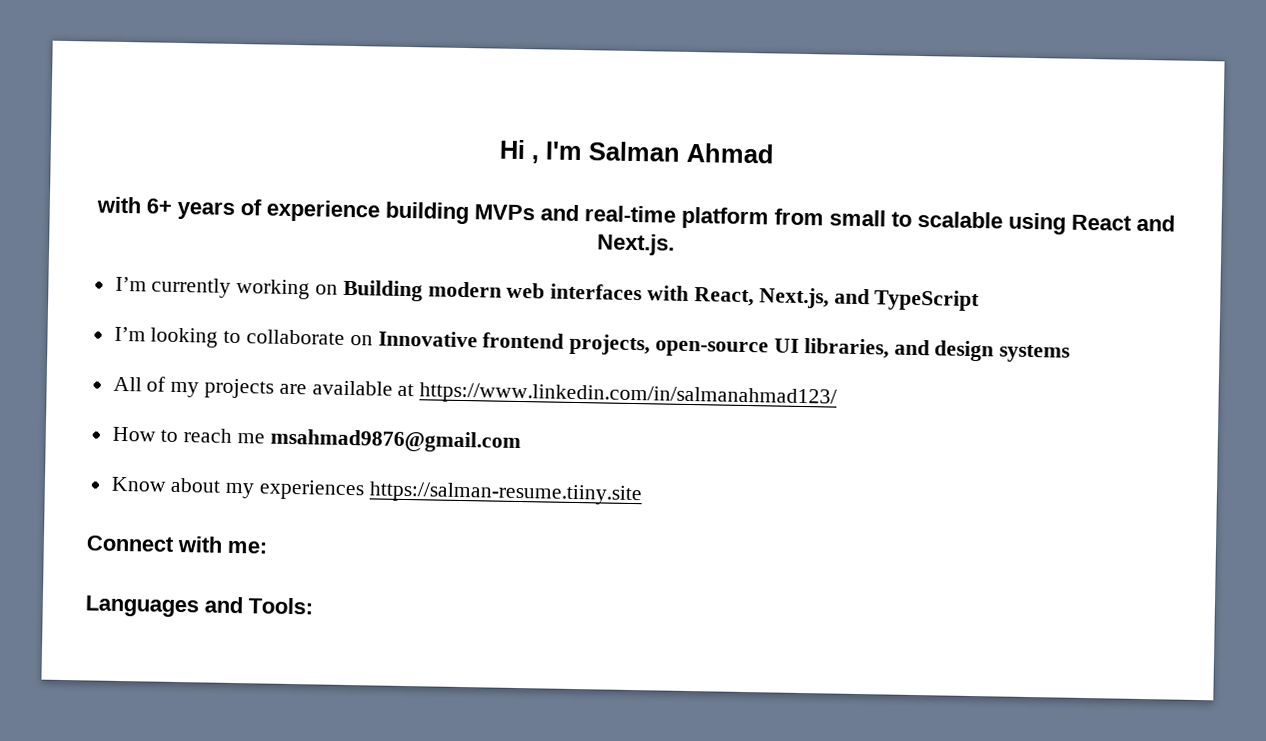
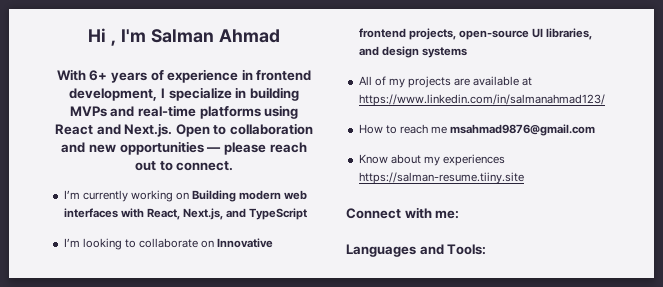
[95,196,141,214] with -> [56,69,86,81] With
[384,201,1175,235] [596,233,675,256] building MVPs and real-time platform from small to scalable using React and Next.js. -> [241,69,312,81] [69,87,299,101] [69,105,299,119] [54,123,314,137] [61,141,307,155] [134,161,234,171] in frontend development, I specialize in building MVPs and real-time platforms using React and Next.js. Open to collaboration and new opportunities — please reach out to connect.

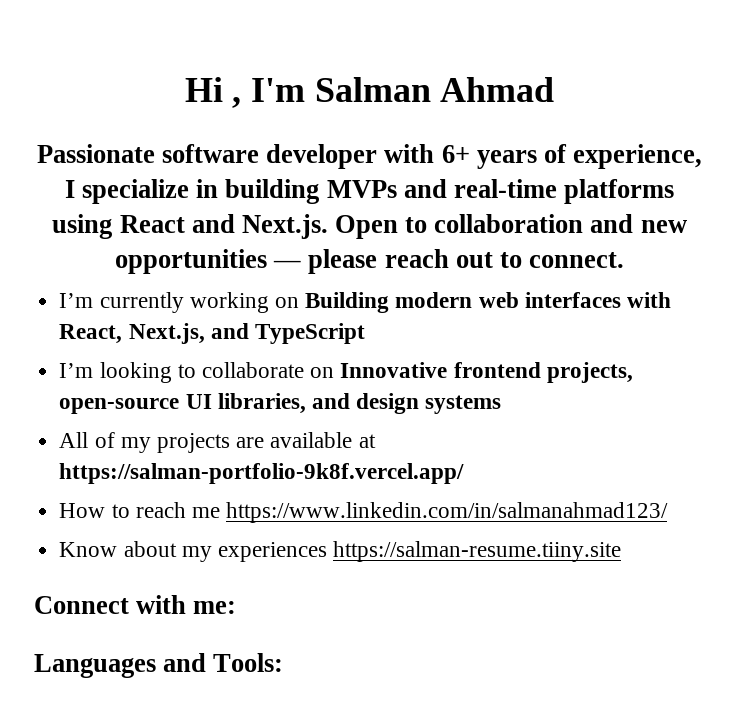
[56,69,312,83] [69,88,158,101] With 6+ years of experience in frontend development, -> [36,144,703,169] Passionate software developer with 6+ years of experience,
[358,94,605,106] https://www.linkedin.com/in/salmanahmad123/ -> [59,463,465,484] https://salman-portfolio-9k8f.vercel.app/
[450,124,596,136] msahmad9876@gmail.com -> [226,502,669,523] https://www.linkedin.com/in/salmanahmad123/

